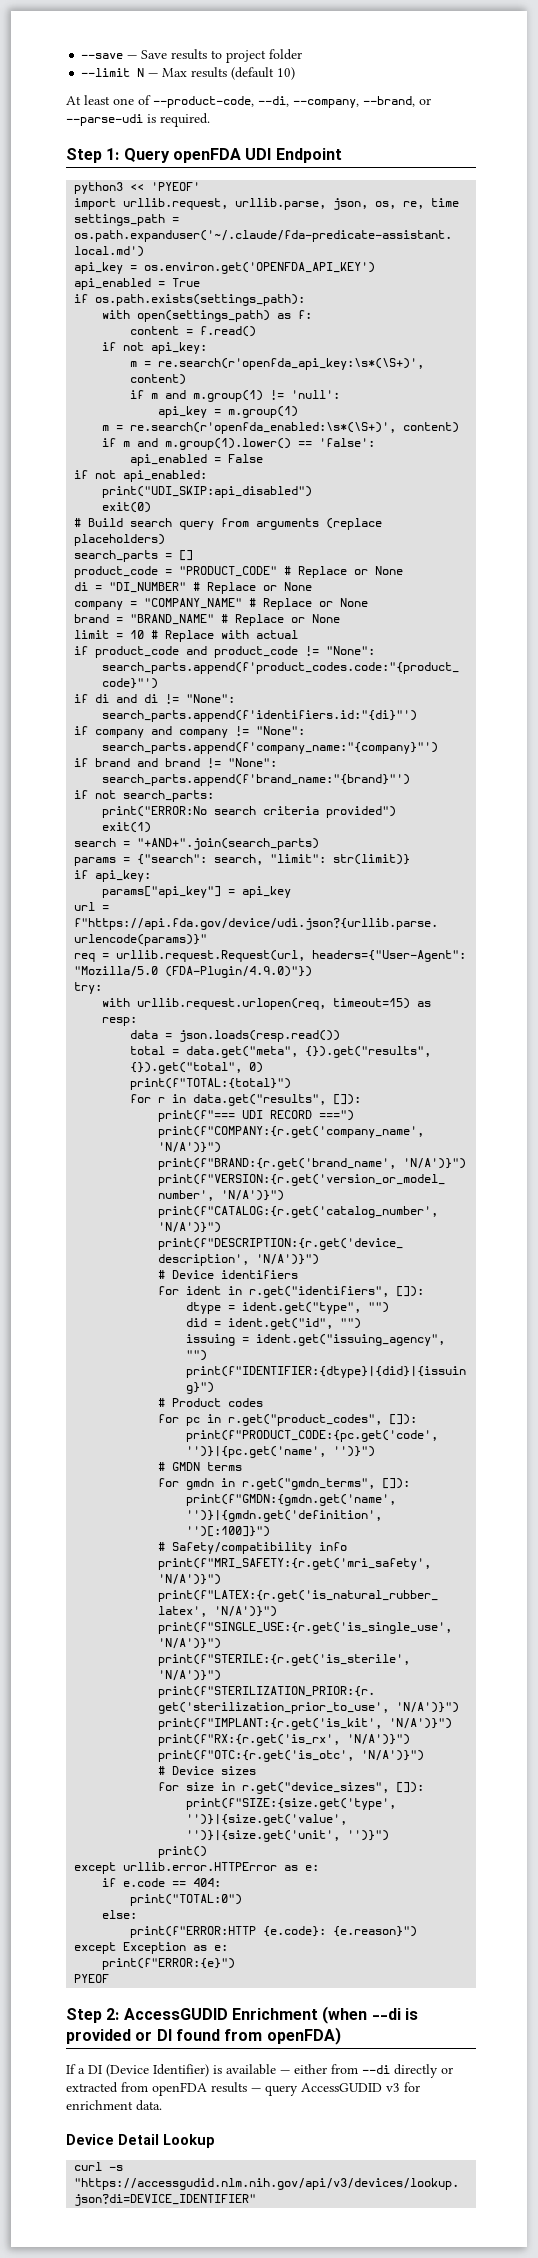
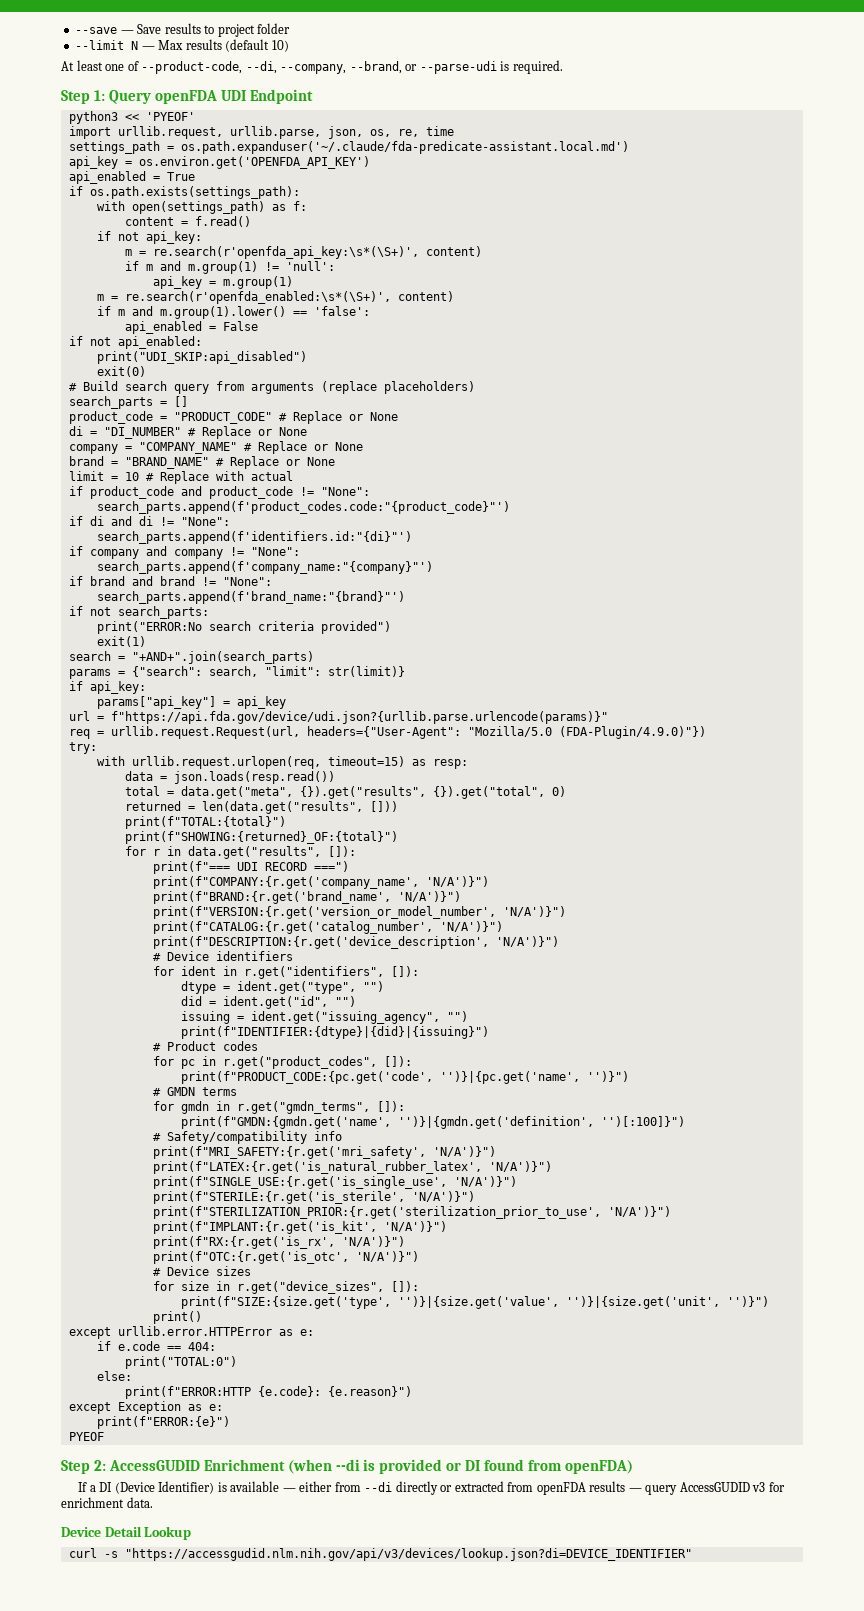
(264, 1067) none -> [124,801,398,814] // returned = len(data.get("results", []))
(292, 1084) none -> [124,831,398,844] // print(f"SHOWING:{returned}_OF:{total}")

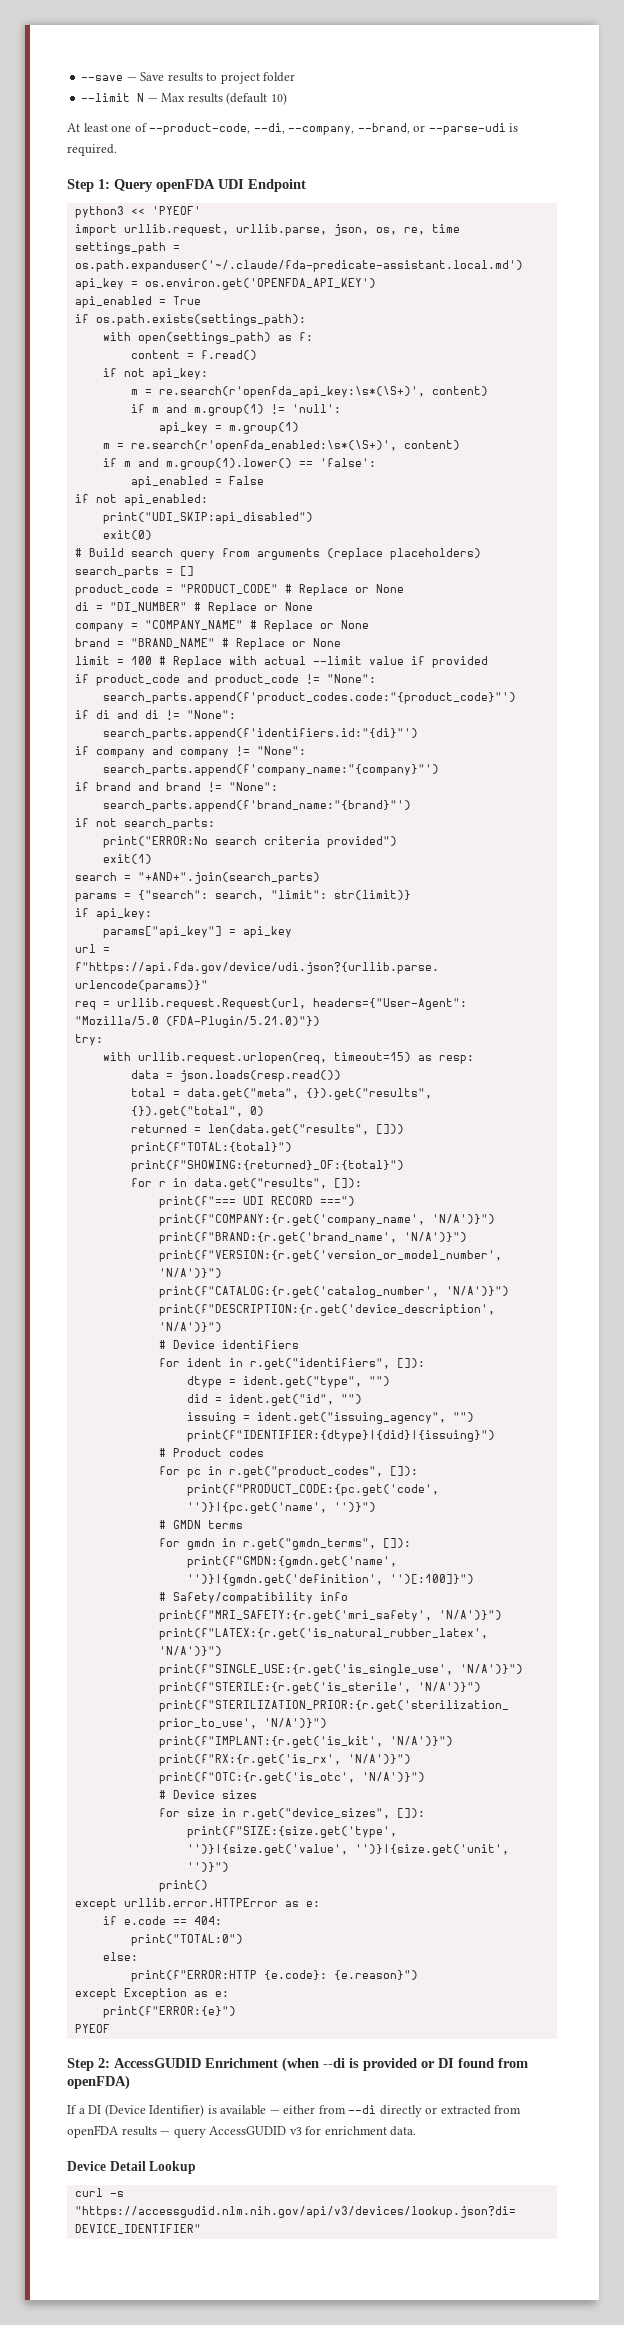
[124,472,139,481] 10 -> [130,656,152,665] 100
(293, 476) none -> [312,656,488,668] --limit value if provided
[558,726,706,739] (FDA-Plugin/4.9.0)"}) -> [165,1016,320,1028] (FDA-Plugin/5.21.0)"})

